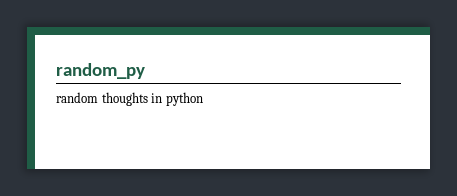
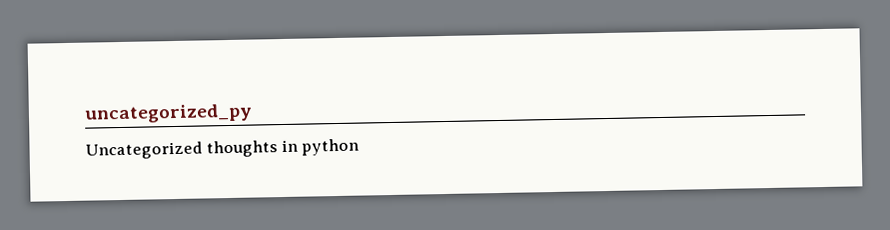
[56,63,145,79] [56,92,98,103] random_py // random -> [84,103,253,124] [85,141,203,160] uncategorized_py // Uncategorized

